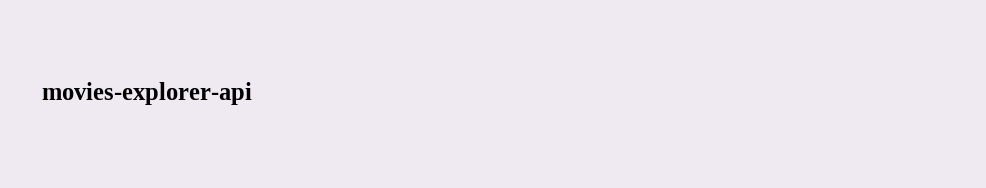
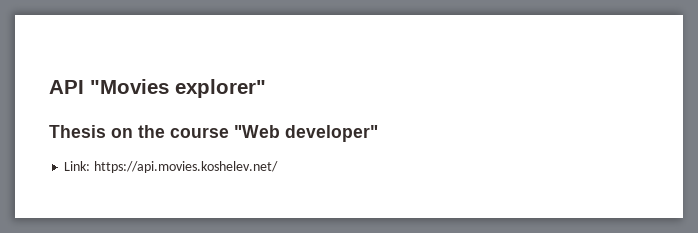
[42,82,252,105] movies-explorer-api -> [49,79,266,98] [49,125,378,142] [64,161,279,173] API "Movies explorer" // Thesis on the course "Web developer" // Link: https://api.movies.koshelev.net/

